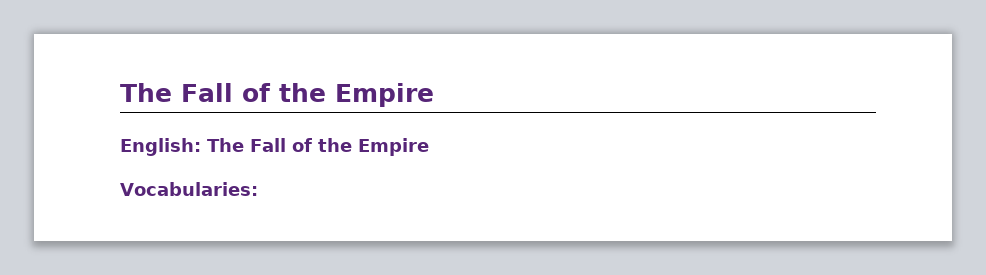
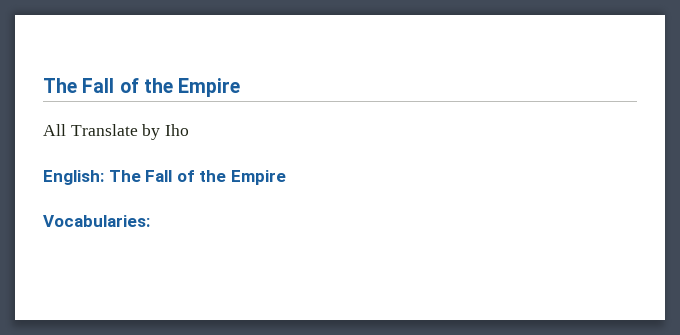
[120,83,434,107] The Fall of the Empire -> [43,78,241,97] [43,124,190,140] The Fall of the Empire // All Translate by Iho

